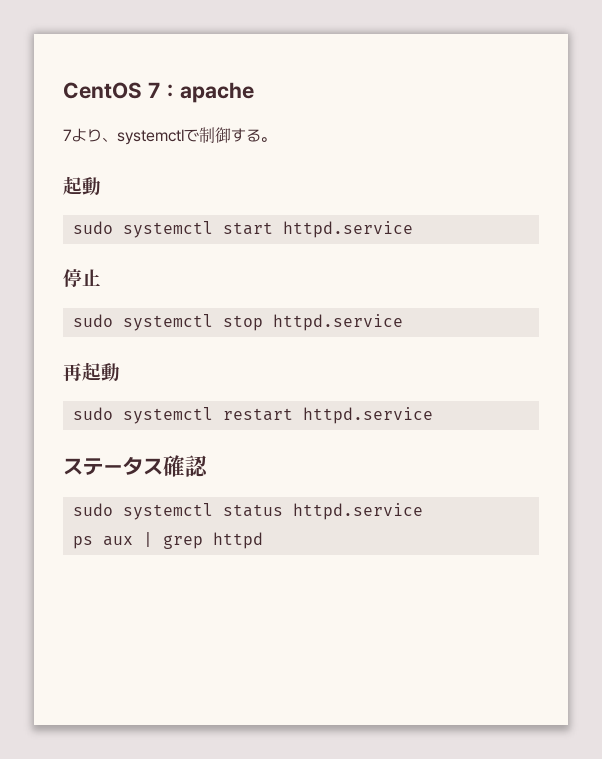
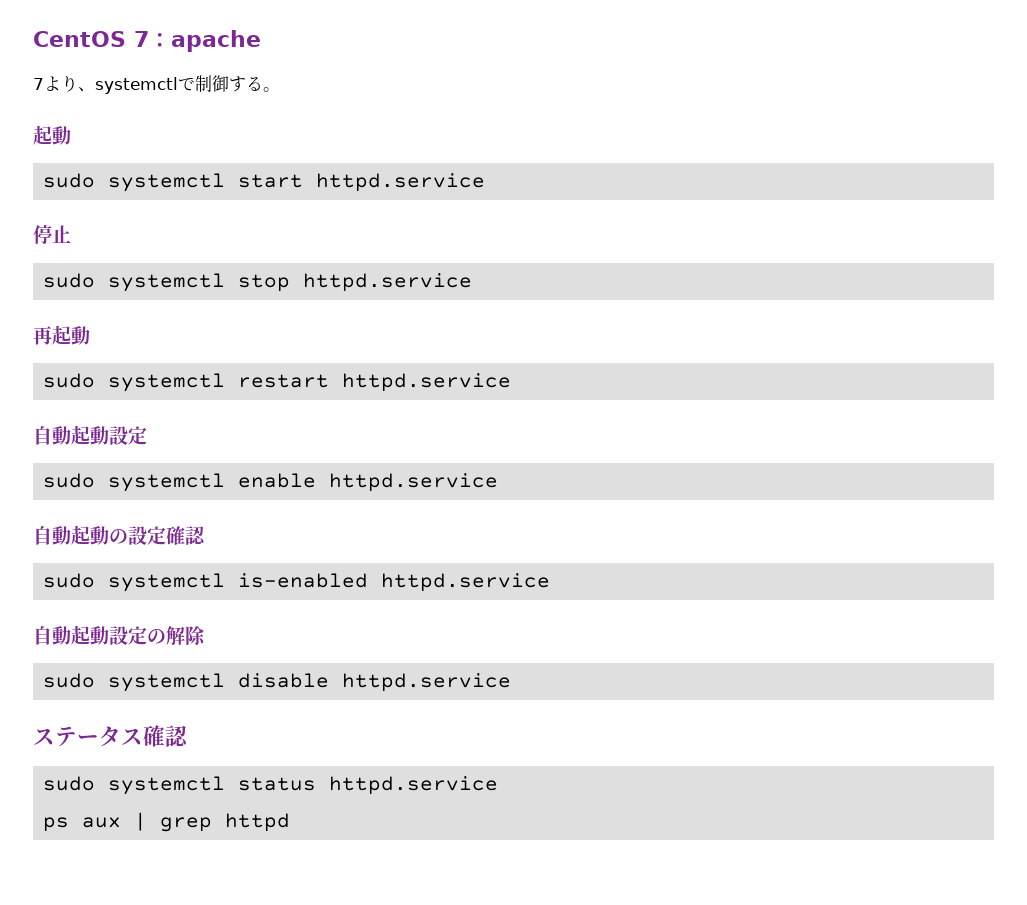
(433, 415) none -> [33,425,147,445] [43,473,499,492] [33,525,206,545] [43,573,551,592] [33,625,206,646] [43,673,512,692] // 自動起動設定 // sudo systemctl enable httpd.service // 自動起動の設定確認 // sudo systemctl is-enabled httpd.service // 自動起動設定の解除 // sudo systemctl disable httpd.service

